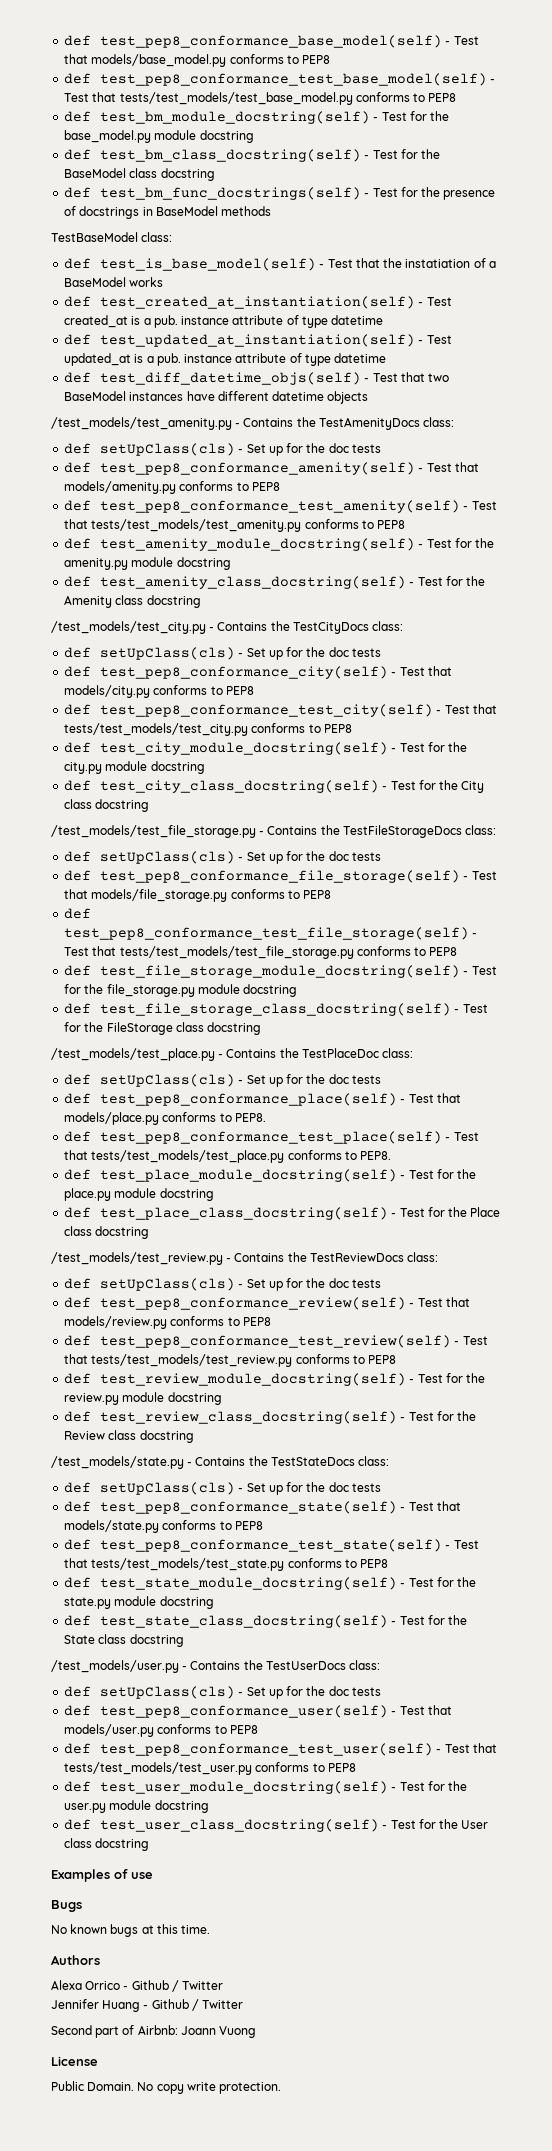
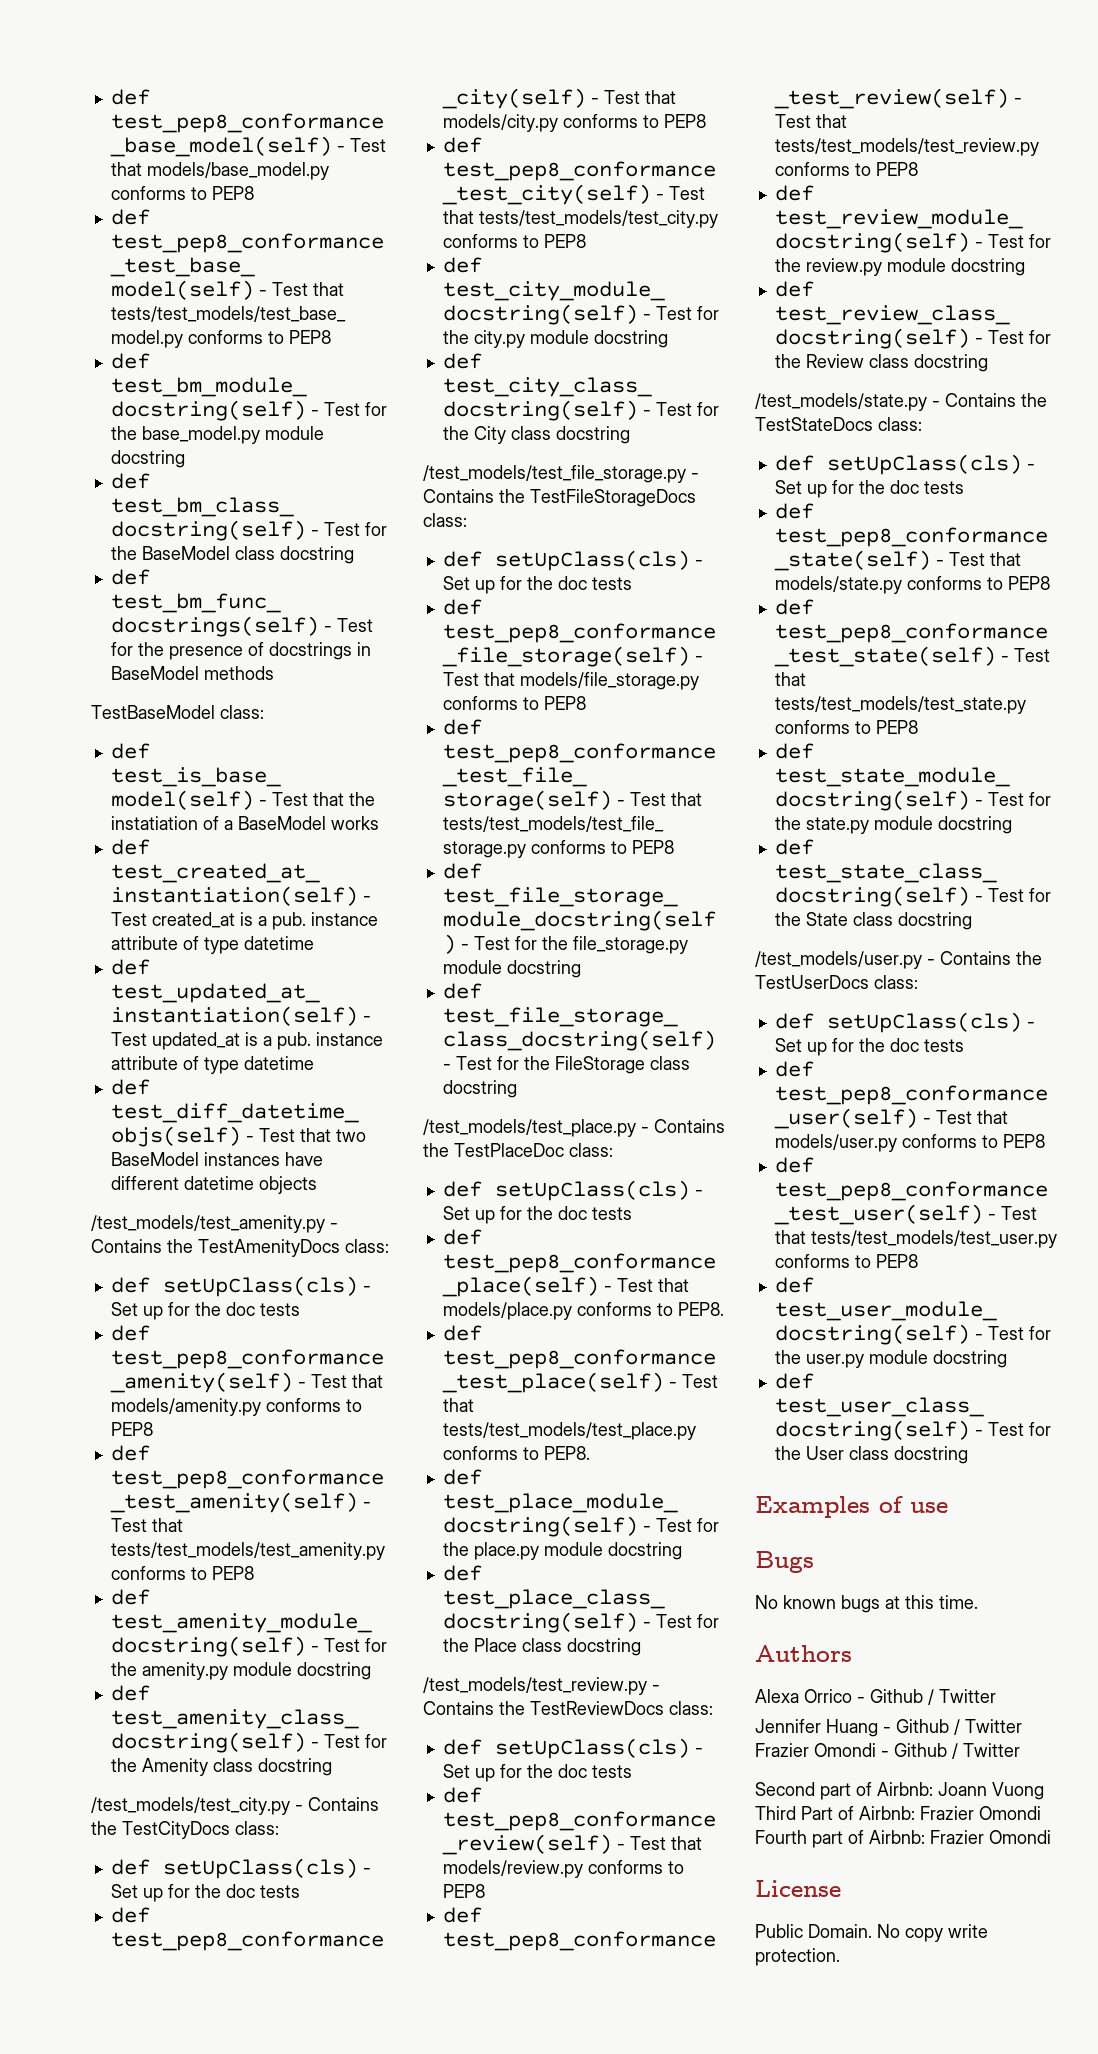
(244, 2004) none -> [755,1743,1020,1759] Frazier Omondi - Github / Twitter
(257, 2032) none -> [755,1806,1041,1820] [755,1830,1051,1848] Third Part of Airbnb: Frazier Omondi Fourth part of Airbnb: Frazier Omondi

